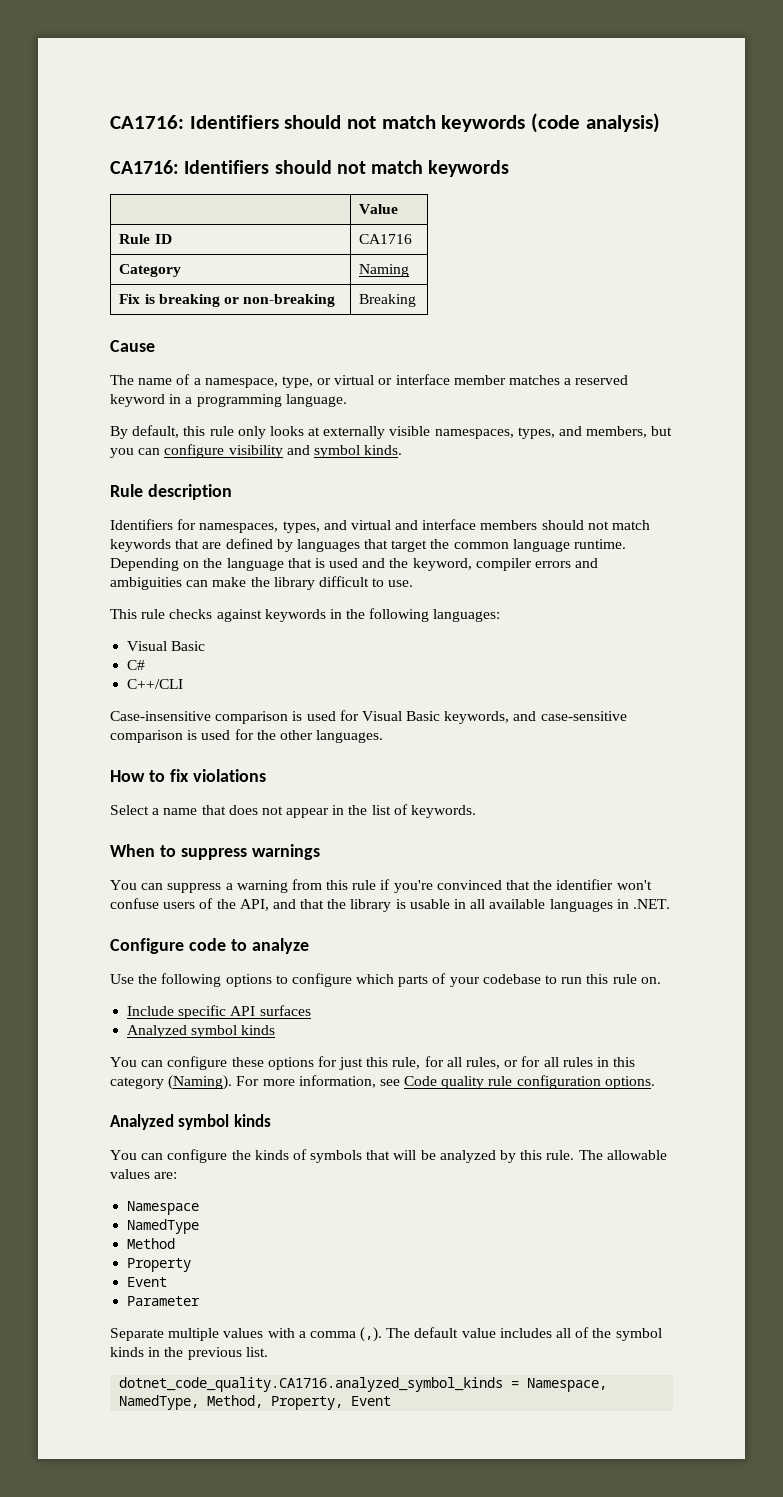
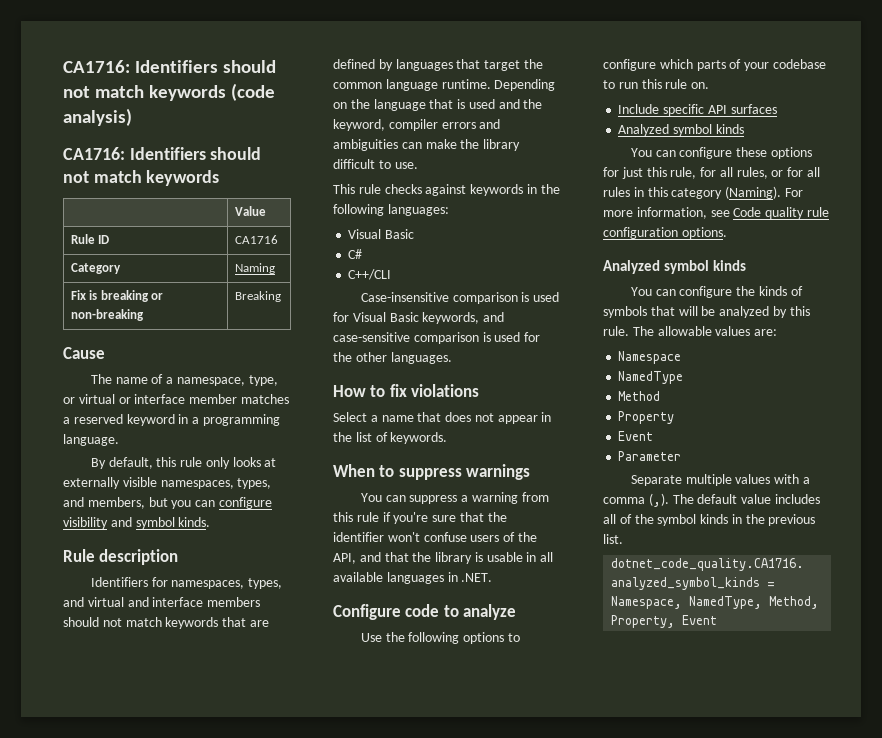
[436,880,502,890] convinced -> [432,515,457,522] sure

